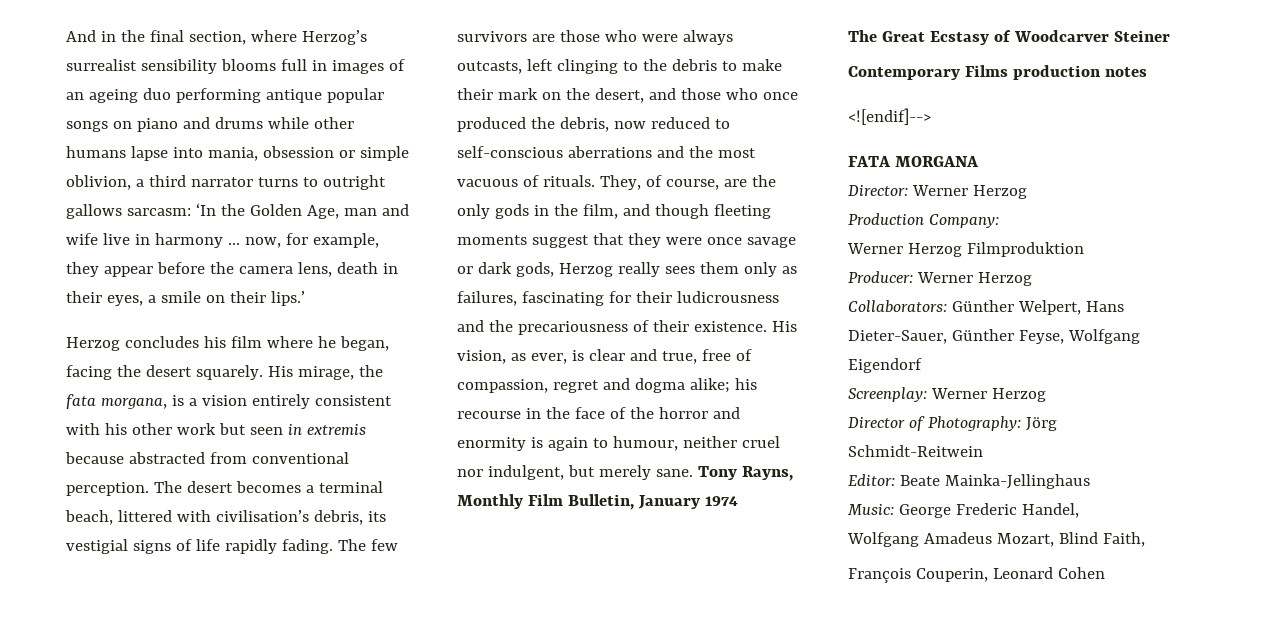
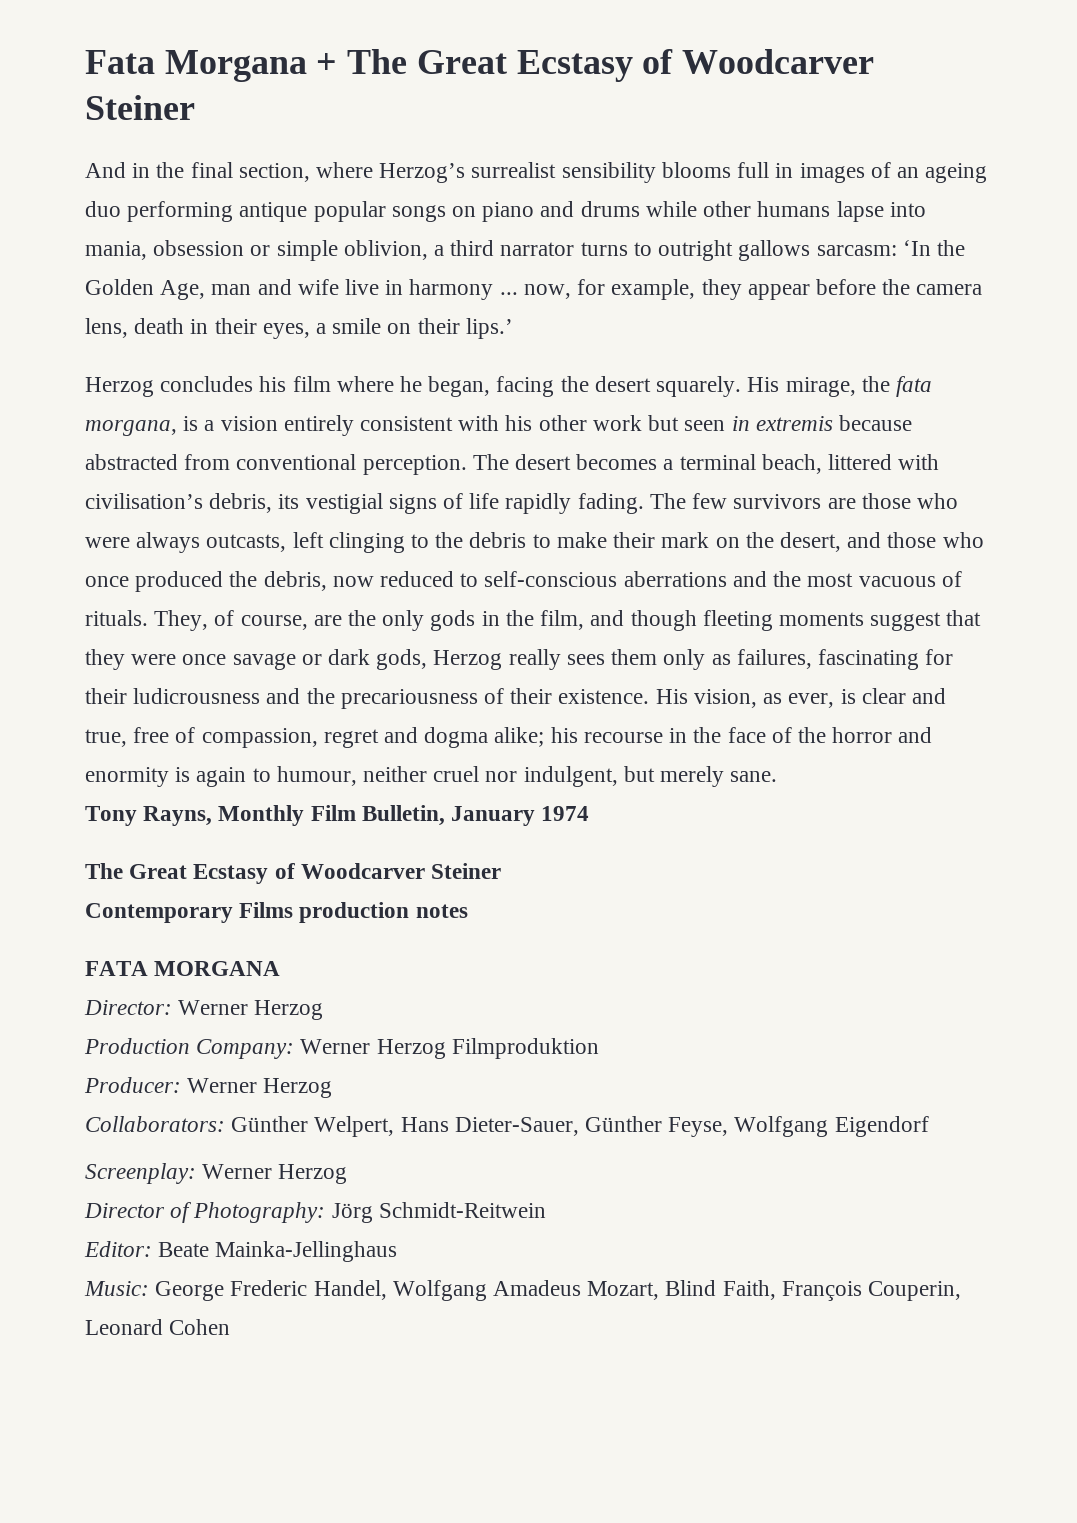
(66, 36) none -> [85,49,875,82] [85,95,195,120] Fata Morgana + The Great Ecstasy of Woodcarver Steiner //
(693, 473) none -> (778, 776) //
[848,108,931,125] // <![endif]--> -> (468, 911) none
(999, 221) // -> (295, 1049) none
(1079, 510) // -> (387, 1290) none
(1145, 539) // -> (776, 1290) none

